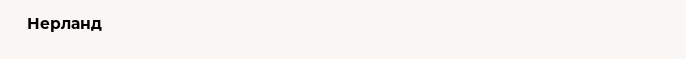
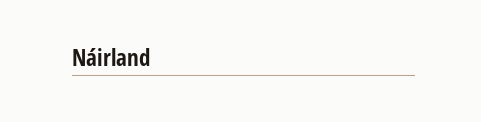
[27,18,102,32] Нерланд -> [72,48,150,66] Náirland

